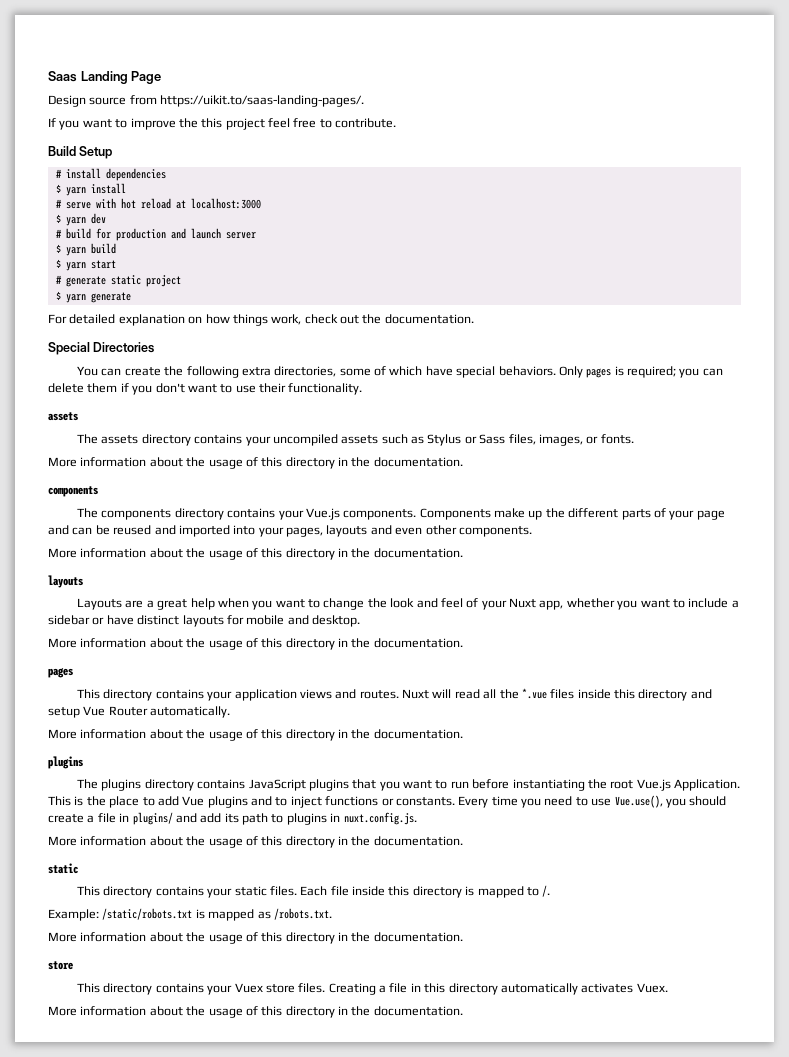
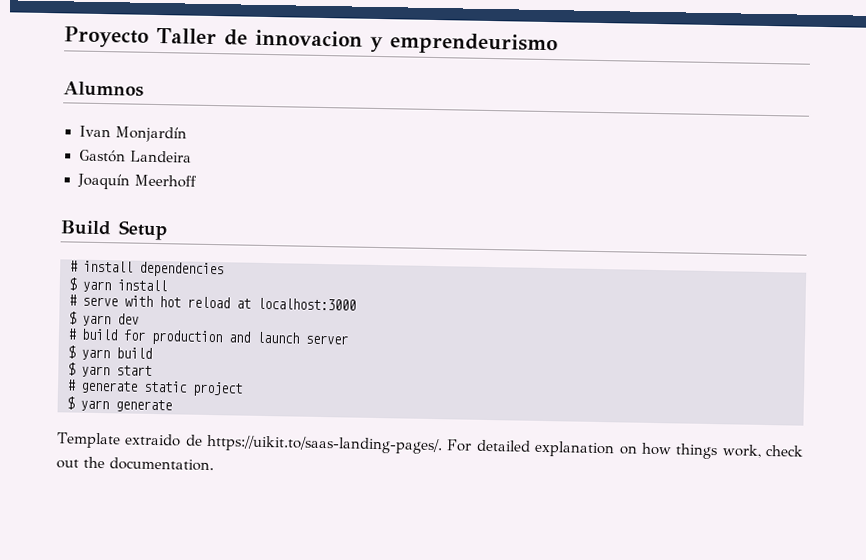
[48,71,162,84] [48,95,365,107] [48,118,397,130] Saas Landing Page // Design source from https://uikit.to/saas-landing-pages/. // If you want to improve the this project feel free to contribute. -> [64,26,558,56] [63,81,144,97] [78,125,187,143] [78,149,192,163] [76,173,197,190] Proyecto Taller de innovacion y emprendeurismo // Alumnos // Ivan Monjardín // Gastón Landeira // Joaquín Meerhoff
(131, 297) none -> [56,432,444,455] Template extraido de https://uikit.to/saas-landing-pages/.
[48,342,155,355] [77,366,723,378] [48,383,363,395] [48,412,78,421] [77,434,634,446] [48,457,463,469] [48,486,98,497] [77,508,725,520] [48,525,532,537] [48,548,463,560] [48,575,83,588] [77,598,739,610] [48,615,360,627] [48,638,463,650] [48,667,73,678] [77,688,712,701] [48,706,231,718] [48,729,463,741] [48,756,83,769] [77,779,741,791] [48,795,727,808] [48,812,417,825] [48,836,463,848] [48,863,79,874] [77,885,551,898] [48,908,332,921] [48,932,463,944] [48,961,73,970] [77,983,668,995] [48,1006,463,1018] // Special Directories // You can create the following extra directories, some of which have special behaviors. Only pages is required; you can delete them if you don't want to use their functionality. // assets // The assets directory contains your uncompiled assets such as Stylus or Sass files, images, or fonts. // More information about the usage of this directory in the documentation. // components // The components directory contains your Vue.js components. Components make up the different parts of your page and can be reused and imported into your pages, layouts and even other components. // More information about the usage of this directory in the documentation. // layouts // Layouts are a great help when you want to change the look and feel of your Nuxt app, whether you want to include a sidebar or have distinct layouts for mobile and desktop. // More information about the usage of this directory in the documentation. // pages // This directory contains your application views and routes. Nuxt will read all the *.vue files inside this directory and setup Vue Router automatically. // More information about the usage of this directory in the documentation. // plugins // The plugins directory contains JavaScript plugins that you want to run before instantiating the root Vue.js Application. This is the place to add Vue plugins and to inject functions or constants. Every time you need to use Vue.use(), you should create a file in plugins/ and add its path to plugins in nuxt.config.js. // More information about the usage of this directory in the documentation. // static // This directory contains your static files. Each file inside this directory is mapped to /. // Example: /static/robots.txt is mapped as /robots.txt. // More information about the usage of this directory in the documentation. // store // This directory contains your Vuex store files. Creating a file in this directory automatically activates Vuex. // More information about the usage of this directory in the documentation. -> (214, 464) none

